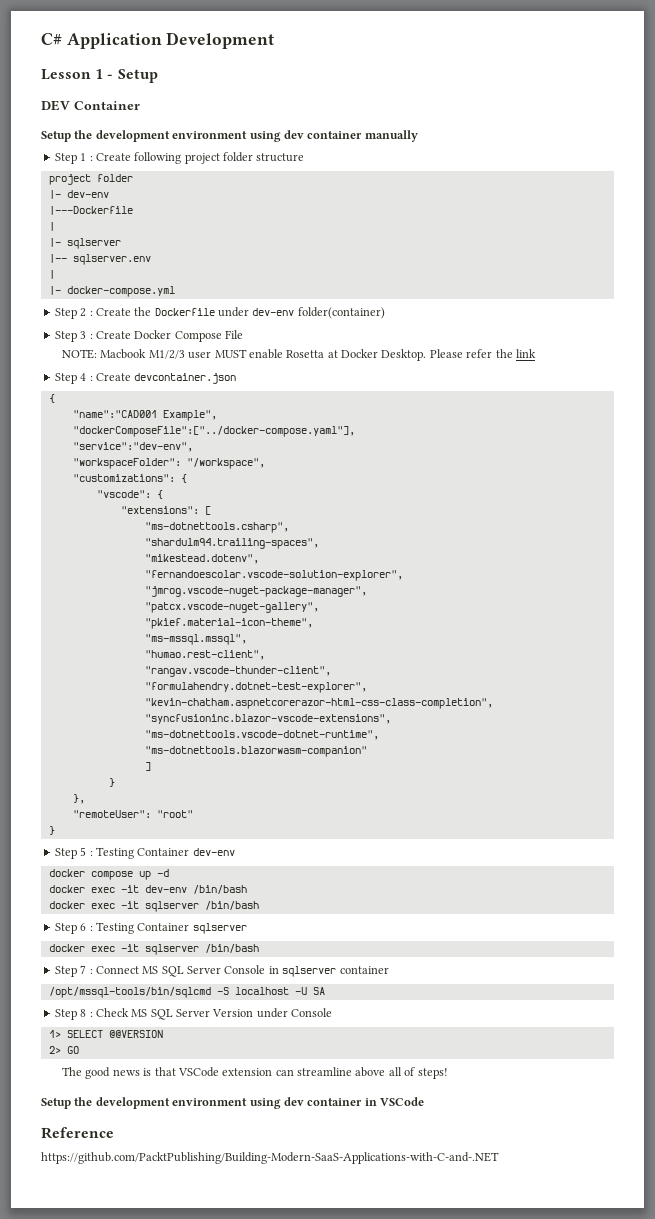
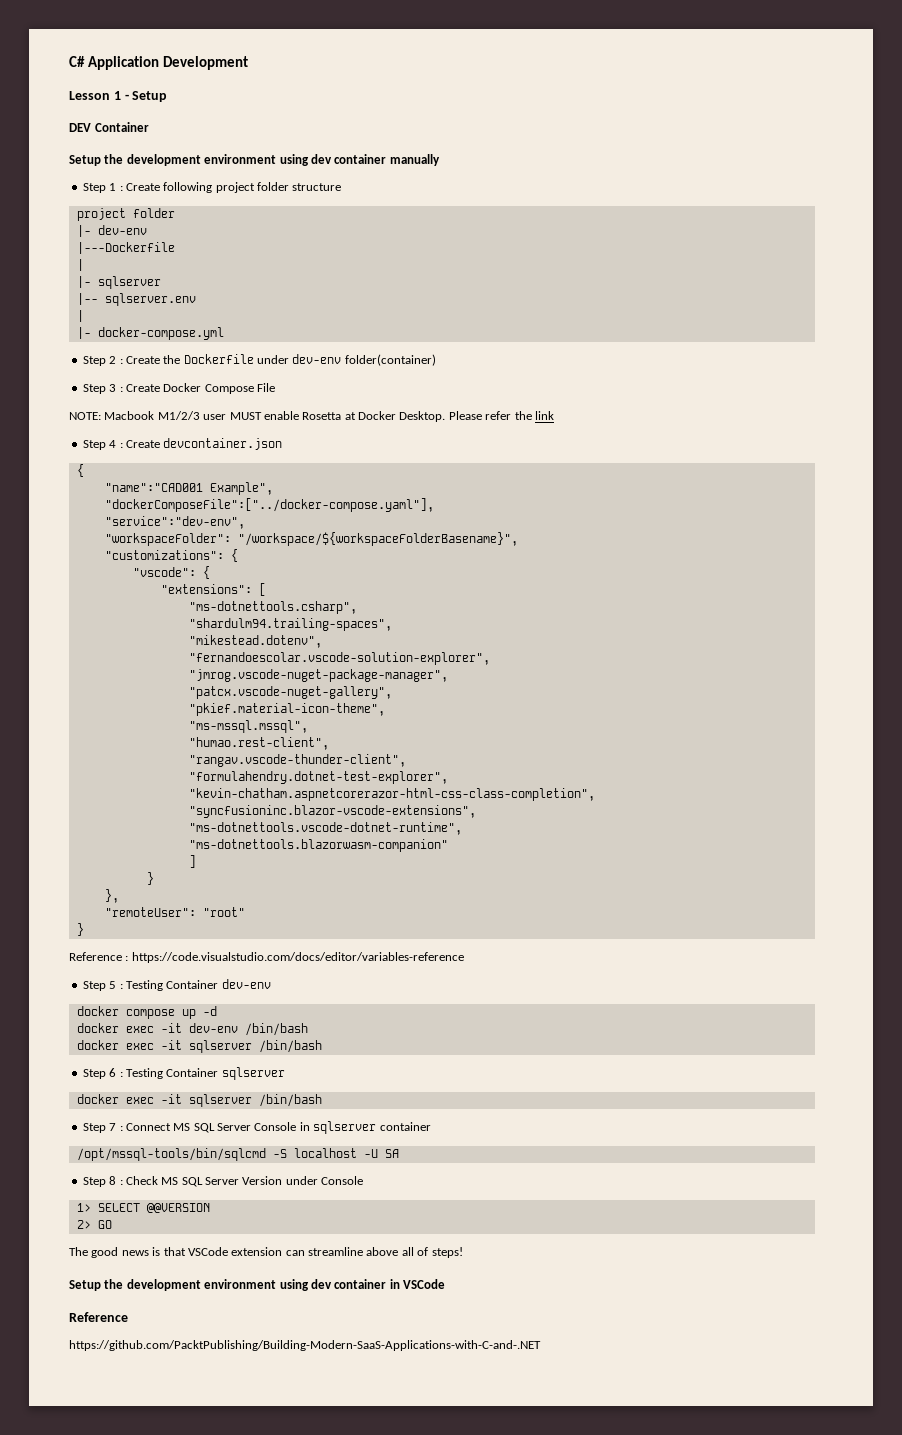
[186,458,265,469] "/workspace", -> [237,532,518,546] "/workspace/${workspaceFolderBasename}",
(55, 830) none -> [69,952,464,963] // Reference : https://code.visualstudio.com/docs/editor/variables-reference

